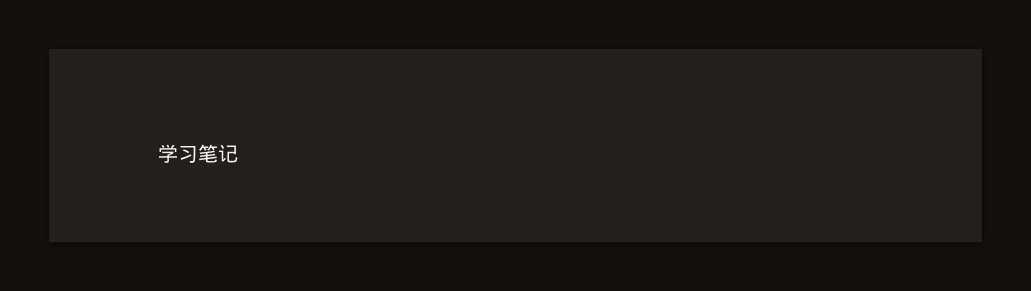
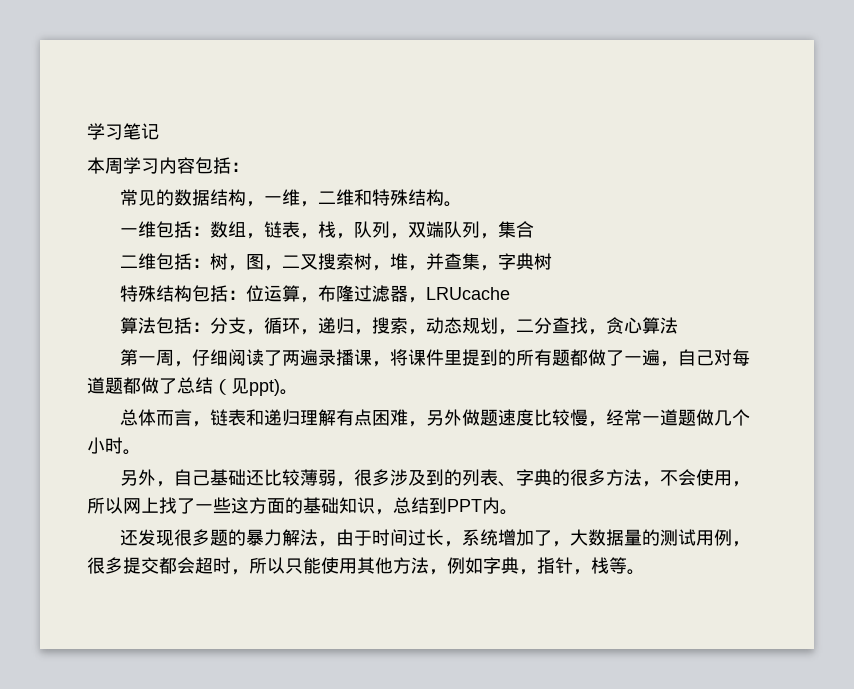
(238, 153) none -> [87,157,249,174] [120,189,463,207] [120,221,535,239] [120,253,553,271] [120,285,511,303] [120,317,679,335] [120,349,751,367] [87,377,298,396] [120,409,751,427] [87,437,141,455] [120,469,751,487] [87,497,518,515] [120,529,751,547] [87,557,645,575] // 本周学习内容包括： // 常见的数据结构，一维，二维和特殊结构。 // 一维包括：数组，链表，栈，队列，双端队列，集合 // 二维包括：树，图，二叉搜索树，堆，并查集，字典树 // 特殊结构包括：位运算，布隆过滤器，LRUcache // 算法包括：分支，循环，递归，搜索，动态规划，二分查找，贪心算法 // 第一周，仔细阅读了两遍录播课，将课件里提到的所有题都做了一遍，自己对每道题都做了总结（见ppt)。 // 总体而言，链表和递归理解有点困难，另外做题速度比较慢，经常一道题做几个小时。 // 另外，自己基础还比较薄弱，很多涉及到的列表、字典的很多方法，不会使用，所以网上找了一些这方面的基础知识，总结到PPT内。 // 还发现很多题的暴力解法，由于时间过长，系统增加了，大数据量的测试用例，很多提交都会超时，所以只能使用其他方法，例如字典，指针，栈等。

